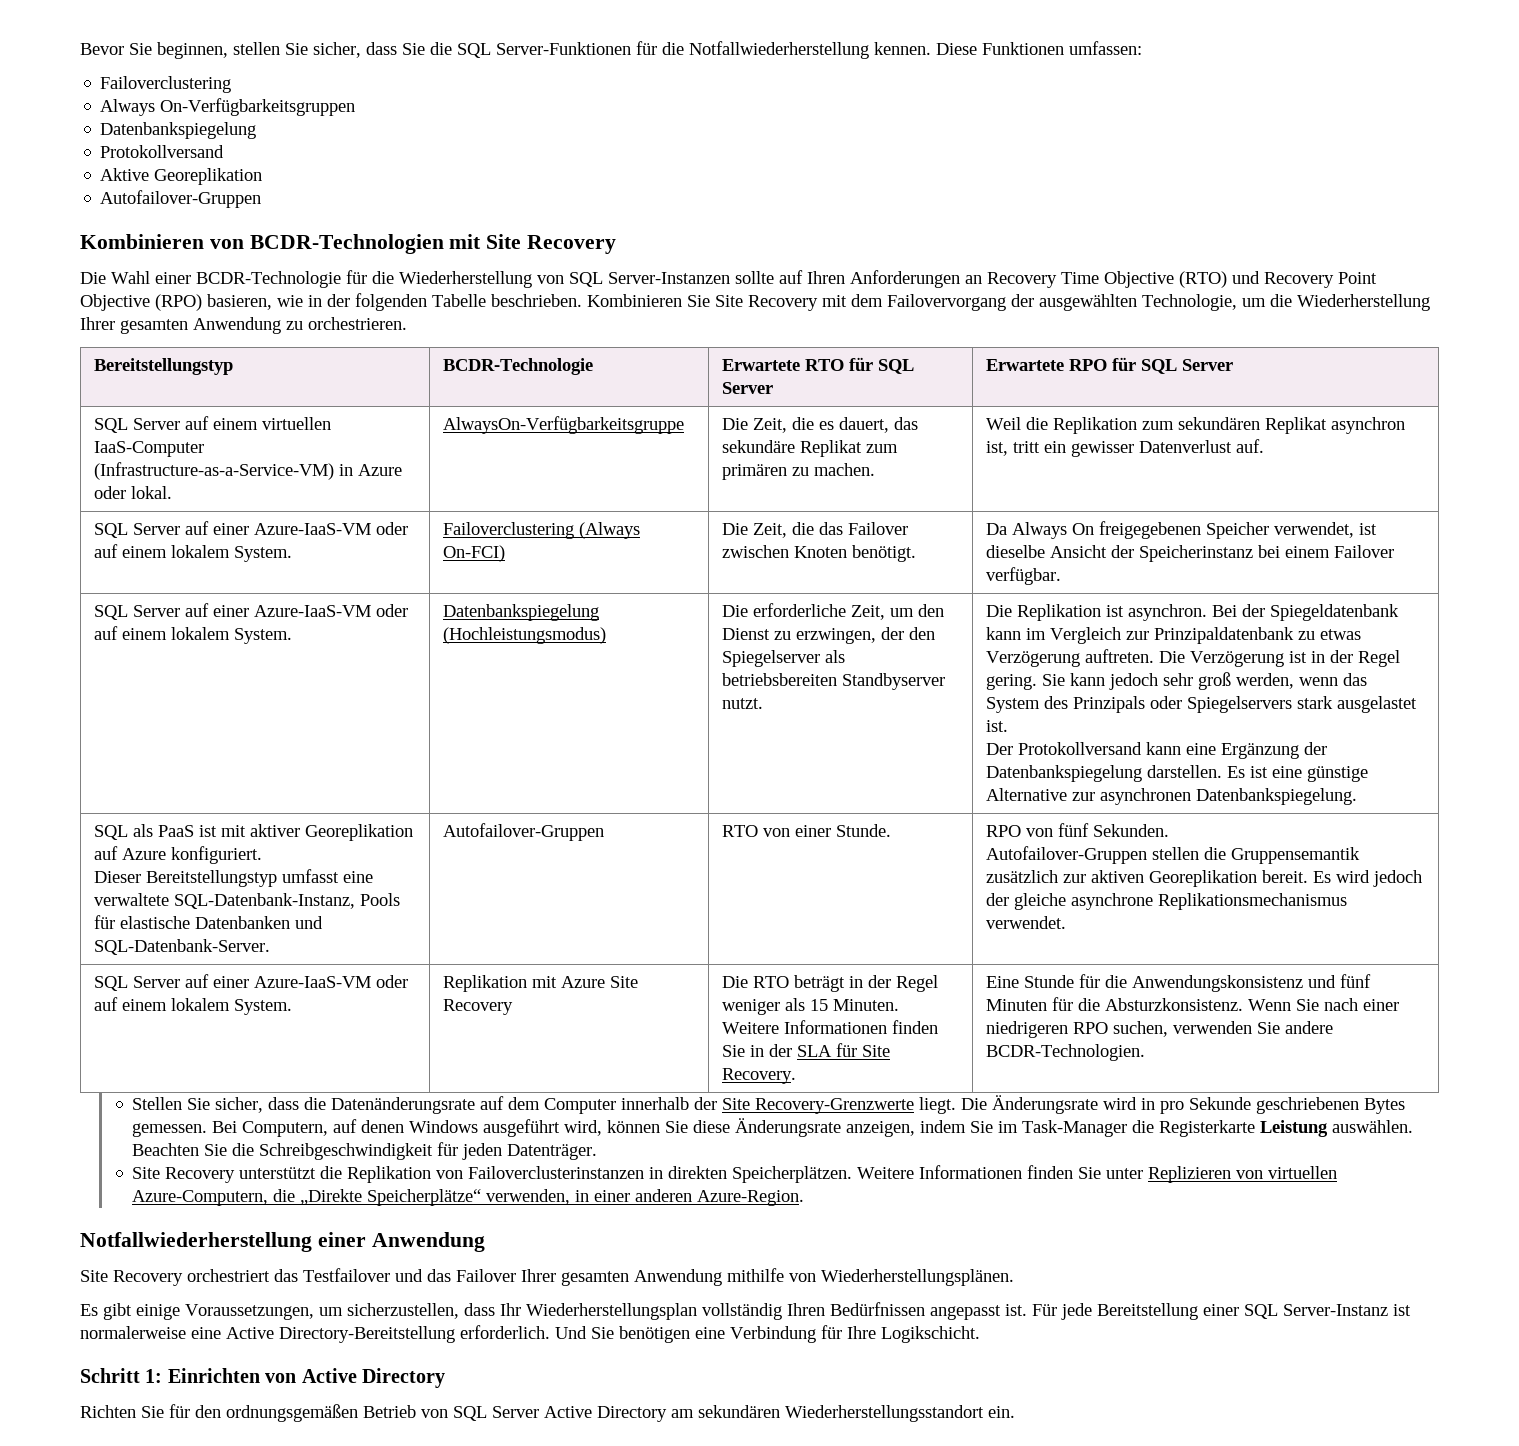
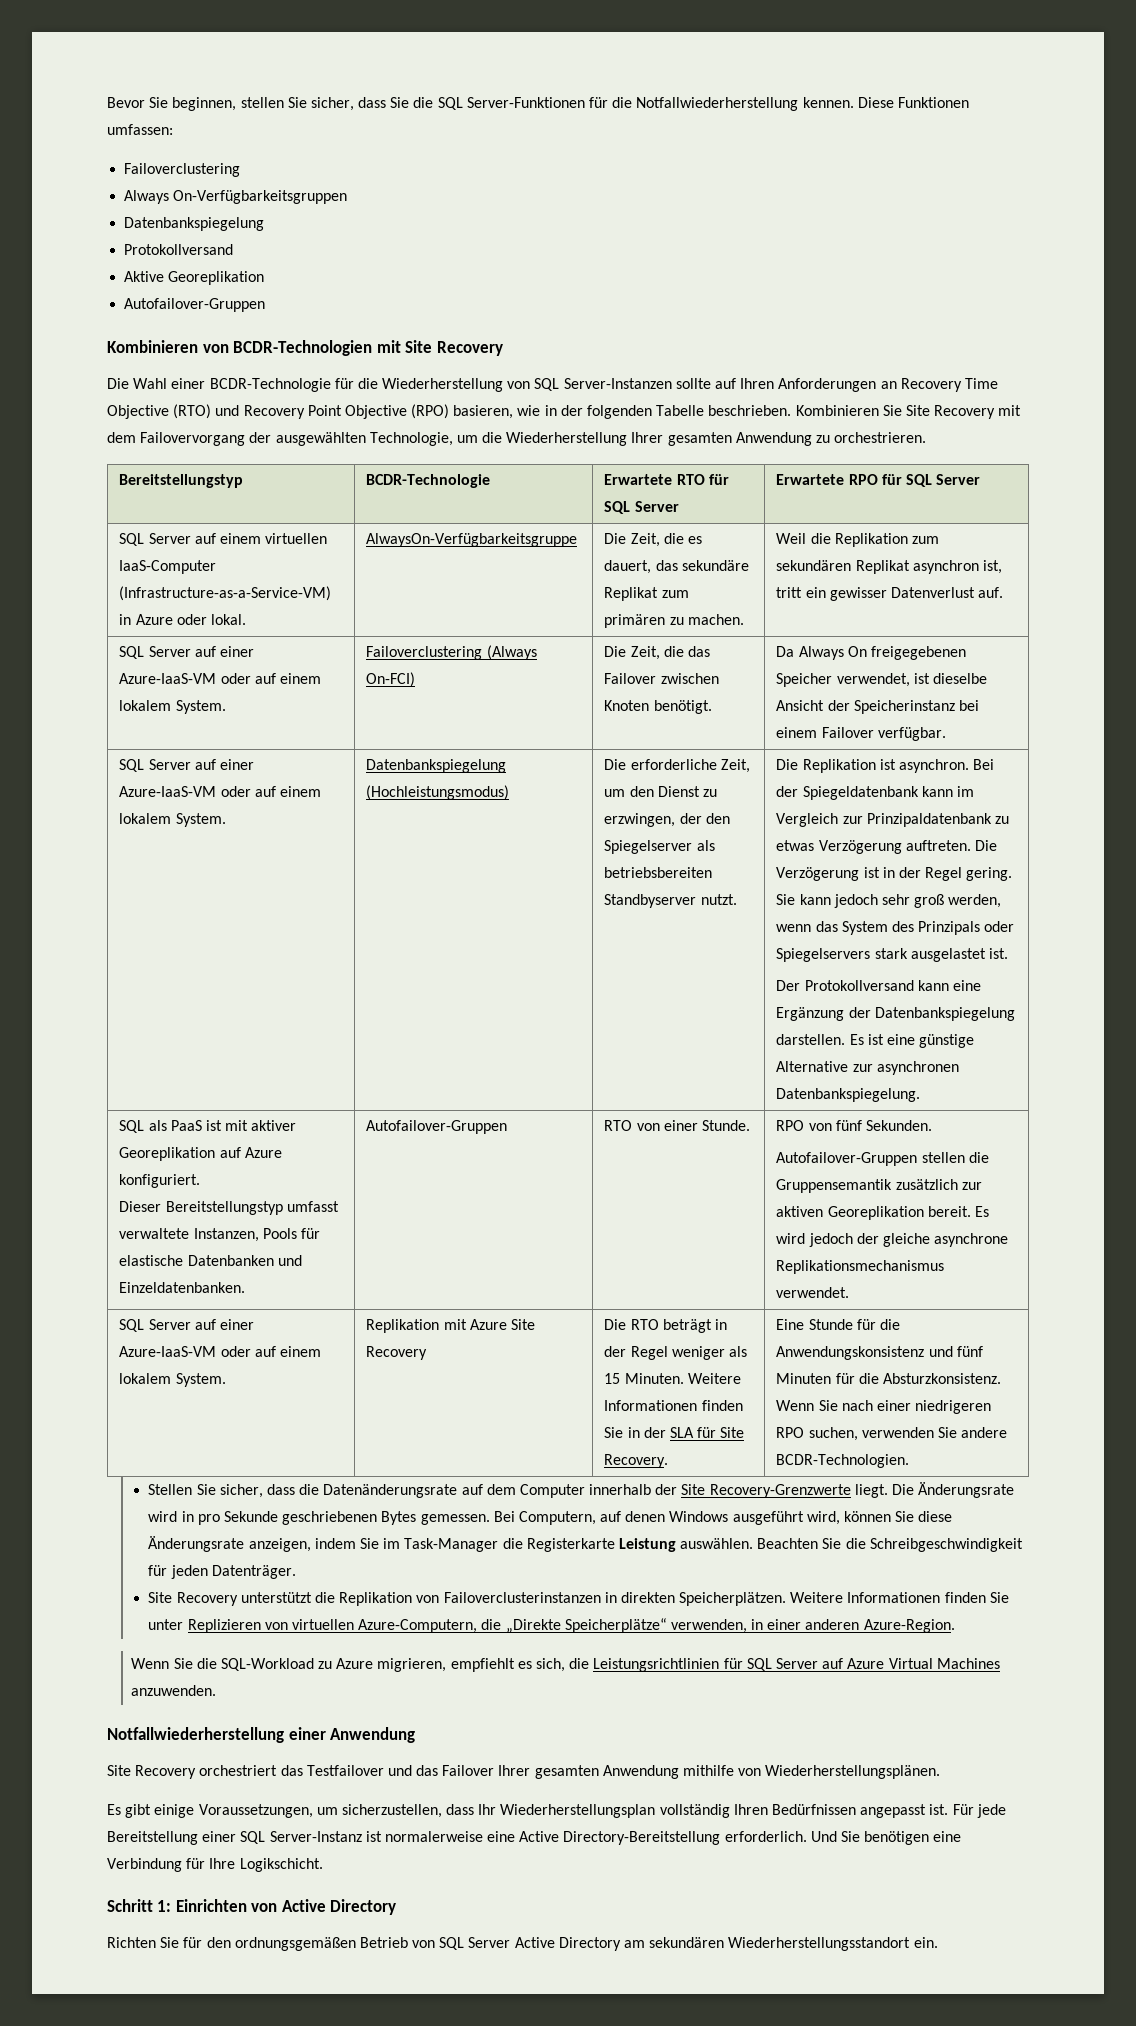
[343,871,374,883] [94,893,356,909] eine verwaltete SQL-Datenbank-Instanz, -> [119,1228,259,1242] verwaltete Instanzen,
[94,939,271,955] SQL-Datenbank-Server. -> [119,1282,246,1293] Einzeldatenbanken.
(805, 1198) none -> [131,1658,1000,1672] [131,1685,217,1696] // Wenn Sie die SQL-Workload zu Azure migrieren, empfiehlt es sich, die Leistungsrichtlinien für SQL Server auf Azure Virtual Machines anzuwenden.

